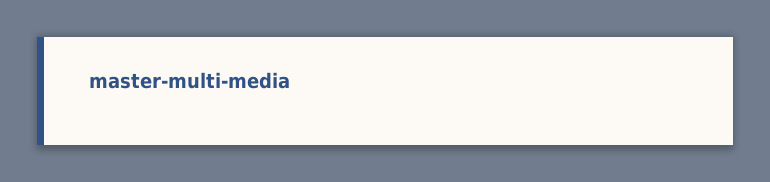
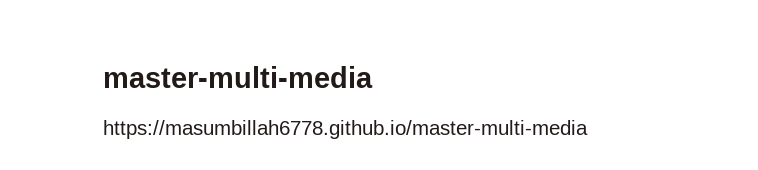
(290, 80) none -> [103,120,588,139] // https://masumbillah6778.github.io/master-multi-media

